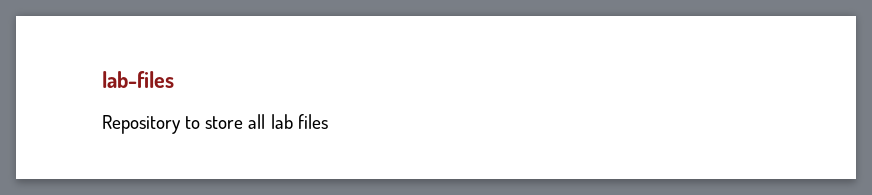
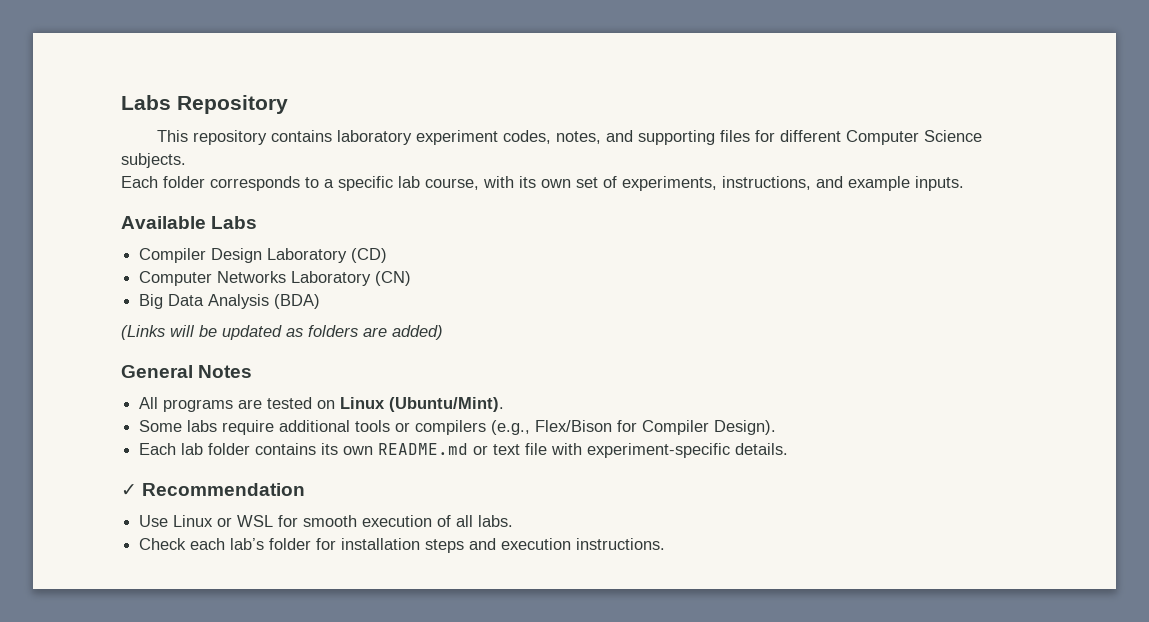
[102,71,174,88] [102,114,328,134] lab-files // Repository to store all lab files -> [121,95,288,114] [157,130,983,145] [121,153,186,168] [121,176,964,191] [121,216,258,229] [139,248,388,263] [139,271,412,286] [139,294,321,309] [121,325,443,340] [121,365,253,378] [139,397,505,412] [139,420,777,435] [139,443,789,458] [121,483,306,496] [139,515,514,527] [139,538,666,553] Labs Repository // This repository contains laboratory experiment codes, notes, and supporting files for different Computer Science subjects. // Each folder corresponds to a specific lab course, with its own set of experiments, instructions, and example inputs. // Available Labs // Compiler Design Laboratory (CD) // Computer Networks Laboratory (CN) // Big Data Analysis (BDA) // (Links will be updated as folders are added) // General Notes // All programs are tested on Linux (Ubuntu/Mint). // Some labs require additional tools or compilers (e.g., Flex/Bison for Compiler Design). // Each lab folder contains its own README.md or text file with experiment-specific details. // ✓ Recommendation // Use Linux or WSL for smooth execution of all labs. // Check each lab’s folder for installation steps and execution instructions.

